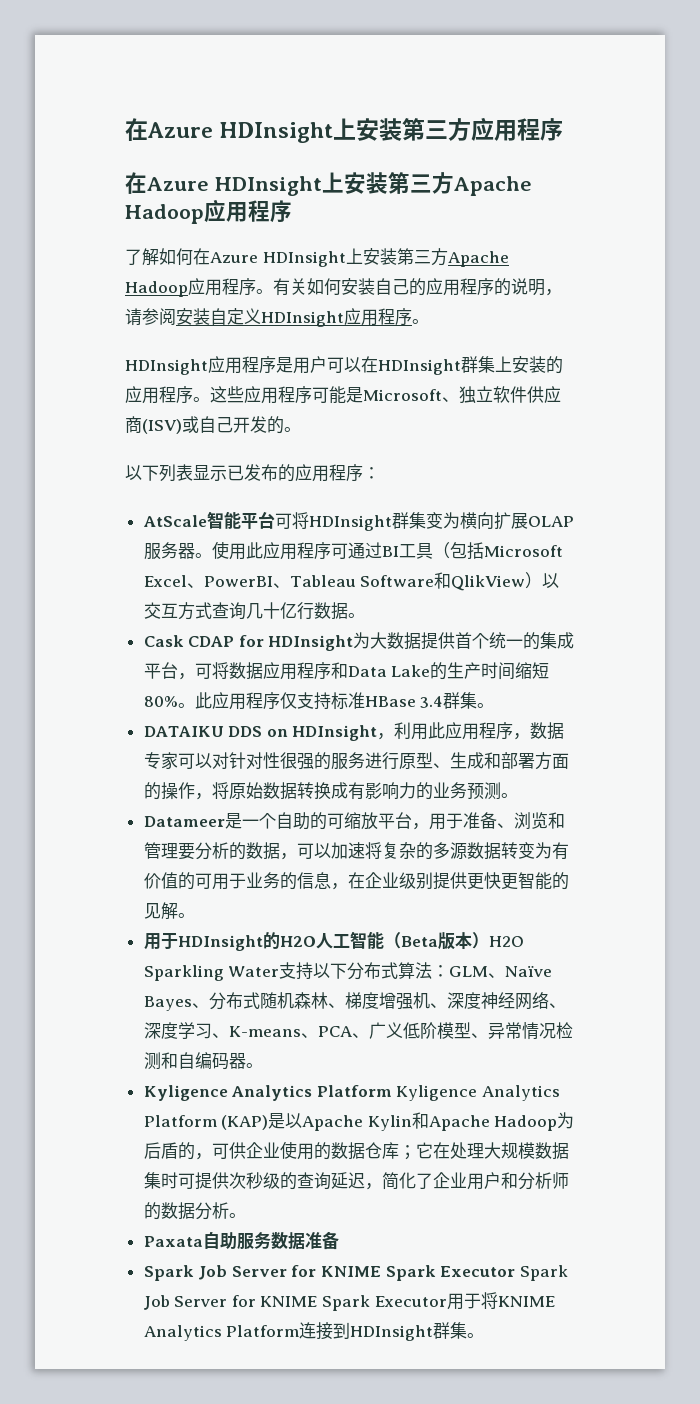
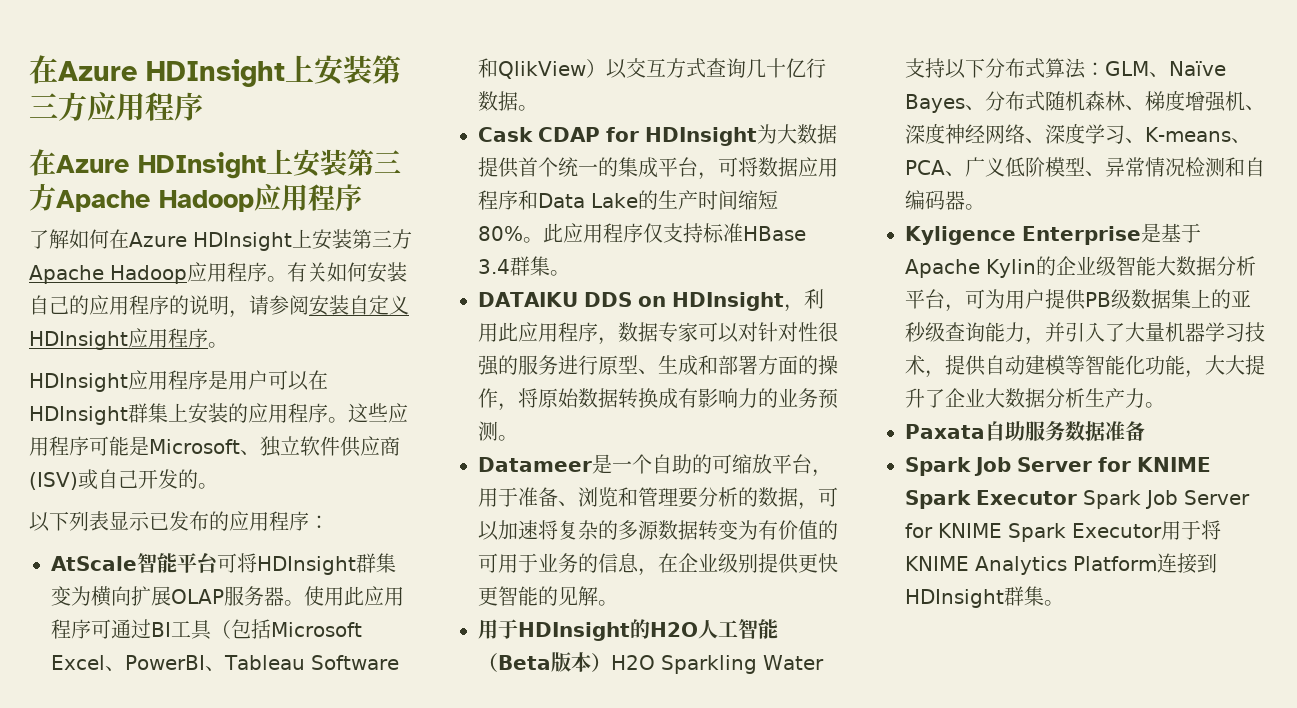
[231,1085,561,1101] [143,1112,575,1131] [143,1141,569,1160] [143,1172,569,1190] [143,1202,229,1220] Analytics Platform Kyligence Analytics Platform (KAP)是以Apache Kylin和Apache Hadoop为后盾的，可供企业使用的数据仓库；它在处理大规模数据集时可提供次秒级的查询延迟，简化了企业用户和分析师的数据分析 -> [1021,223,1201,245] [905,256,1256,278] [905,289,1251,312] [905,322,1265,345] [905,355,1265,378] [905,388,1145,408] Enterprise是基于Apache Kylin的企业级智能大数据分析平台，可为用户提供PB级数据集上的亚秒级查询能力，并引入了大量机器学习技术，提供自动建模等智能化功能，大大提升了企业大数据分析生产力

